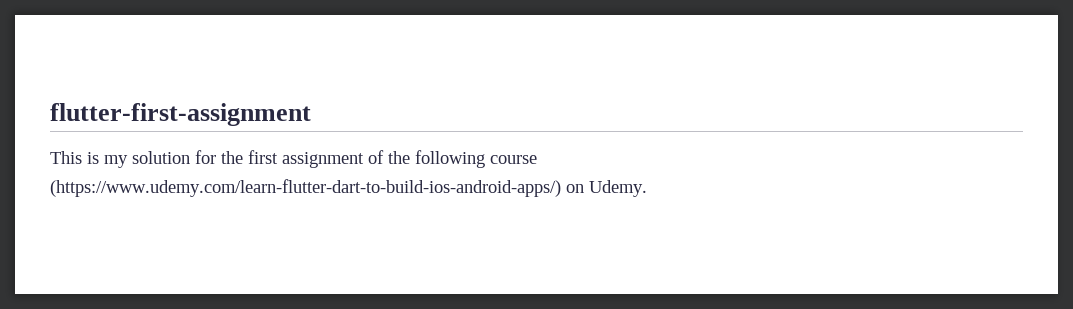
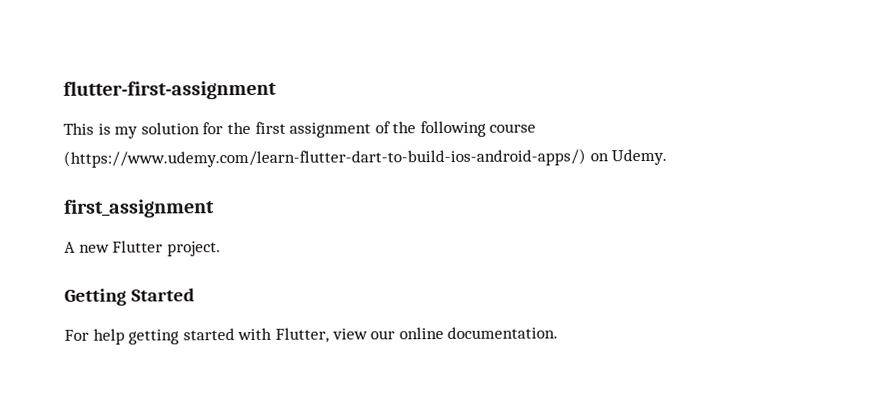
(647, 188) none -> [64,199,215,218] [64,240,221,257] [64,288,195,306] [64,326,559,345] // first_assignment // A new Flutter project. // Getting Started // For help getting started with Flutter, view our online documentation.

